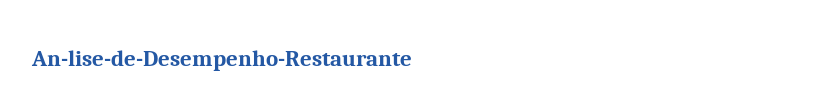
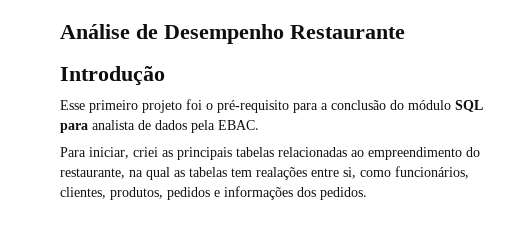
[31,50,412,71] An-lise-de-Desempenho-Restaurante -> [60,24,405,44] [60,66,165,86] [60,99,483,113] [60,120,259,133] [60,147,480,160] [60,166,469,180] [60,186,367,200] Análise de Desempenho Restaurante // Introdução // Esse primeiro projeto foi o pré-requisito para a conclusão do módulo SQL para analista de dados pela EBAC. // Para iniciar, criei as principais tabelas relacionadas ao empreendimento do restaurante, na qual as tabelas tem realações entre si, como funcionários, clientes, produtos, pedidos e informações dos pedidos.

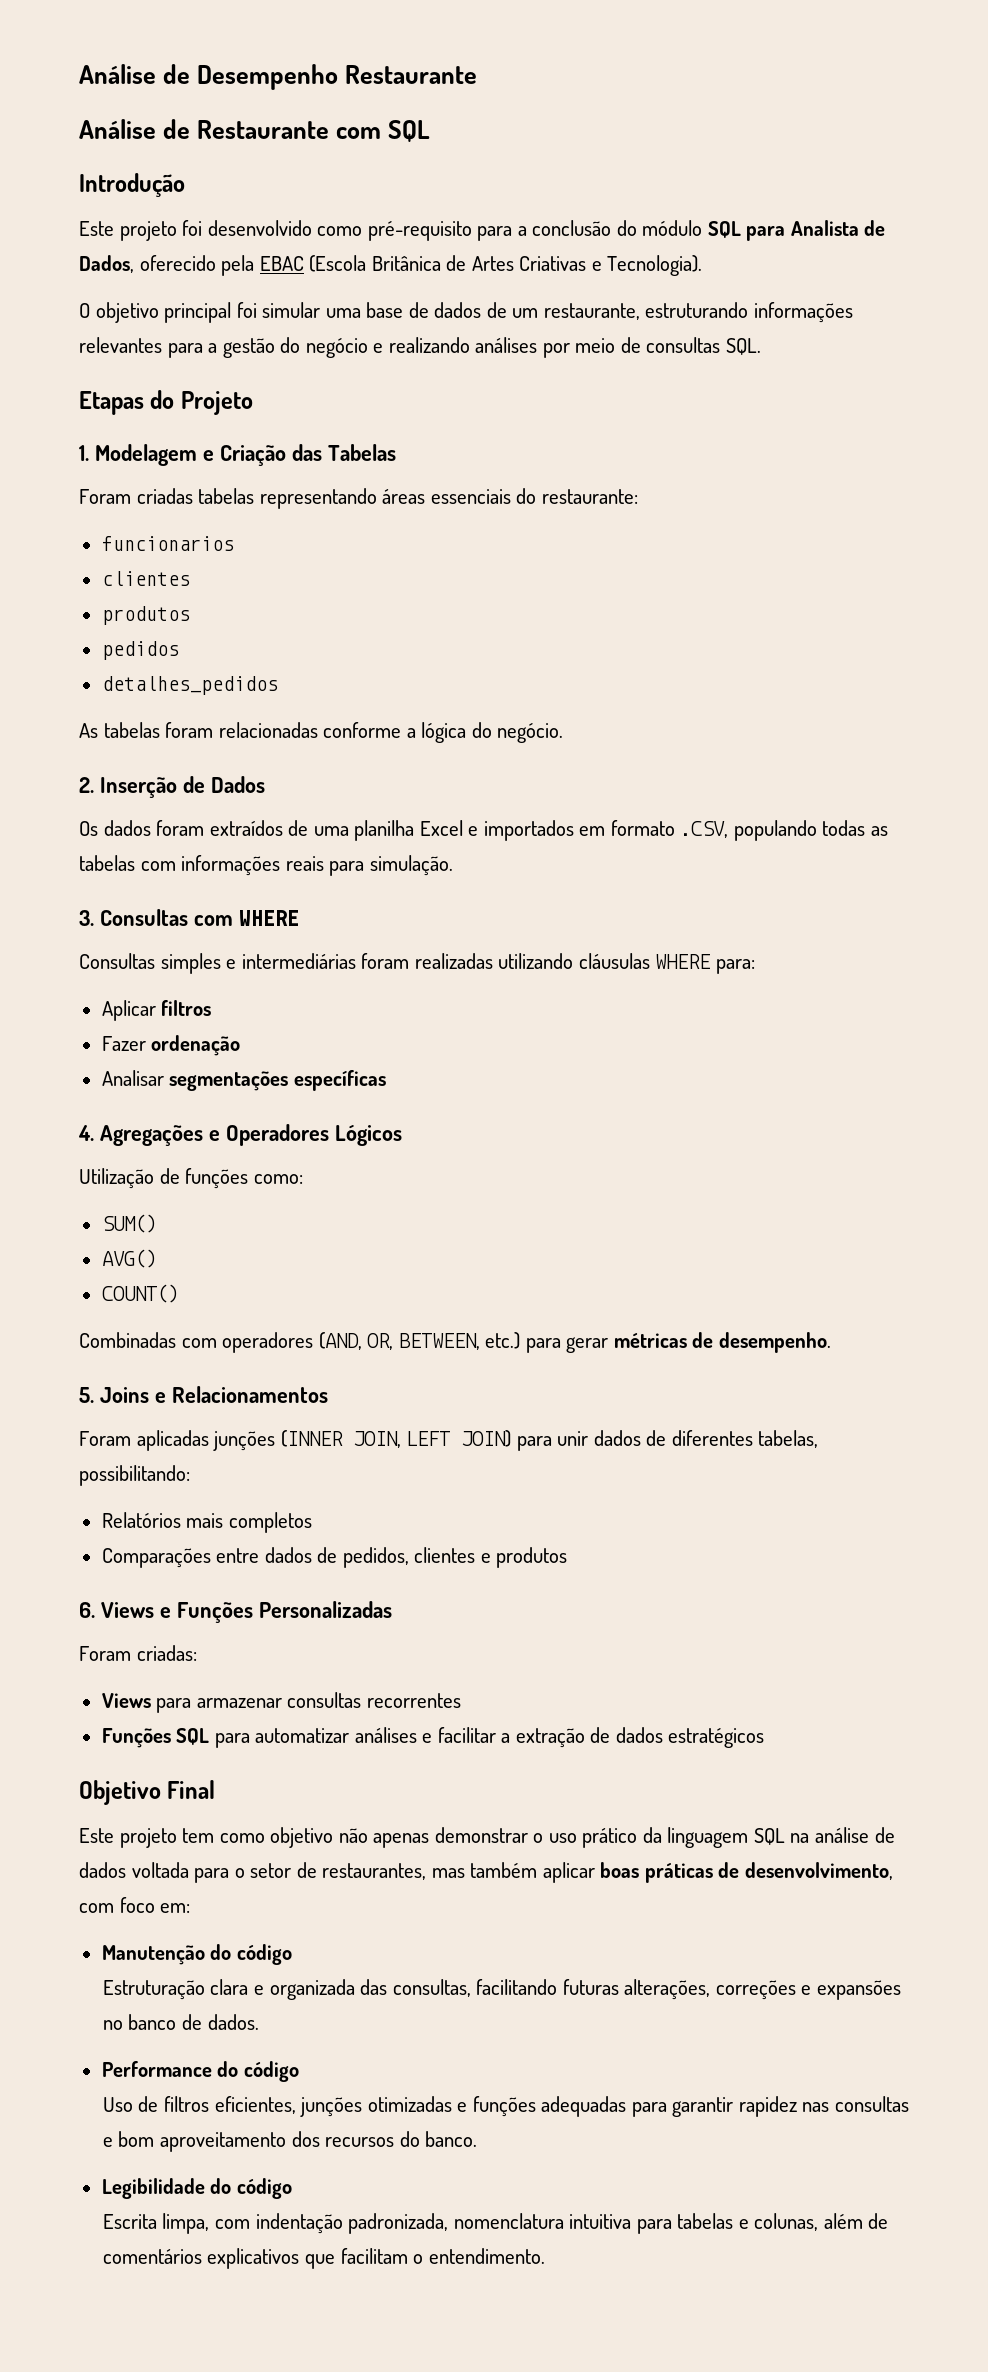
[60,66,165,86] [60,99,213,113] Introdução // Esse primeiro projeto foi o -> [79,119,431,142] [79,173,185,197] [79,220,363,241] Análise de Restaurante com SQL // Introdução // Este projeto foi desenvolvido como
[92,120,259,133] [60,147,480,160] [60,166,469,180] [60,186,367,200] analista de dados pela EBAC. // Para iniciar, criei as principais tabelas relacionadas ao empreendimento do restaurante, na qual as tabelas tem realações entre si, como funcionários, clientes, produtos, pedidos e informações dos pedidos. -> [790,220,886,236] [79,255,703,276] [79,302,853,323] [79,337,761,358] [79,390,253,415] [79,444,396,466] [79,488,638,509] [101,536,234,551] [101,571,190,586] [101,606,190,625] [101,641,179,660] [101,676,278,695] [79,722,564,743] [79,776,265,798] [79,820,889,841] [79,855,453,876] [79,909,299,926] [79,953,755,974] [101,1000,212,1021] [101,1035,241,1056] [101,1070,386,1091] [78,1124,402,1146] [79,1168,303,1189] [101,1214,157,1233] [101,1249,157,1268] [101,1284,179,1303] [79,1332,831,1353] [79,1386,328,1403] [79,1430,819,1451] [79,1465,190,1486] [101,1512,312,1533] [101,1547,568,1568] [79,1601,392,1623] [79,1645,197,1661] [101,1692,461,1713] [101,1727,765,1748] [79,1780,216,1805] [79,1827,895,1848] [79,1862,893,1883] [79,1897,191,1913] [101,1944,292,1965] [102,1979,901,2000] [102,2014,259,2030] [101,2061,299,2082] [102,2096,909,2117] [102,2131,478,2152] [101,2178,292,2199] [102,2213,889,2234] [102,2248,545,2269] Analista de Dados, oferecido pela EBAC (Escola Britânica de Artes Criativas e Tecnologia). // O objetivo principal foi simular uma base de dados de um restaurante, estruturando informações relevantes para a gestão do negócio e realizando análises por meio de consultas SQL. // Etapas do Projeto // 1. Modelagem e Criação das Tabelas // Foram criadas tabelas representando áreas essenciais do restaurante: // funcionarios // clientes // produtos // pedidos // detalhes_pedidos // As tabelas foram relacionadas conforme a lógica do negócio. // 2. Inserção de Dados // Os dados foram extraídos de uma planilha Excel e importados em formato .CSV, populando todas as tabelas com informações reais para simulação. // 3. Consultas com WHERE // Consultas simples e intermediárias foram realizadas utilizando cláusulas WHERE para: // Aplicar filtros // Fazer ordenação // Analisar segmentações específicas // 4. Agregações e Operadores Lógicos // Utilização de funções como: // SUM() // AVG() // COUNT() // Combinadas com operadores (AND, OR, BETWEEN, etc.) para gerar métricas de desempenho. // 5. Joins e Relacionamentos // Foram aplicadas junções (INNER JOIN, LEFT JOIN) para unir dados de diferentes tabelas, possibilitando: // Relatórios mais completos // Comparações entre dados de pedidos, clientes e produtos // 6. Views e Funções Personalizadas // Foram criadas: // Views para armazenar consultas recorrentes // Funções SQL para automatizar análises e facilitar a extração de dados estratégicos // Objetivo Final // Este projeto tem como objetivo não apenas demonstrar o uso prático da linguagem SQL na análise de dados voltada para o setor de restaurantes, mas também aplicar boas práticas de desenvolvimento, com foco em: // Manutenção do código // Estruturação clara e organizada das consultas, facilitando futuras alterações, correções e expansões no banco de dados. // Performance do código // Uso de filtros eficientes, junções otimizadas e funções adequadas para garantir rapidez nas consultas e bom aproveitamento dos recursos do banco. // Legibilidade do código // Escrita limpa, com indentação padronizada, nomenclatura intuitiva para tabelas e colunas, além de comentários explicativos que facilitam o entendimento.

